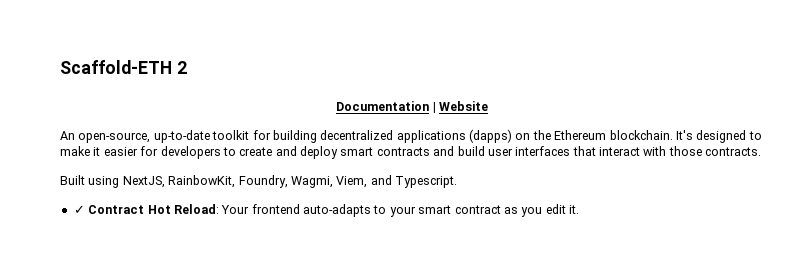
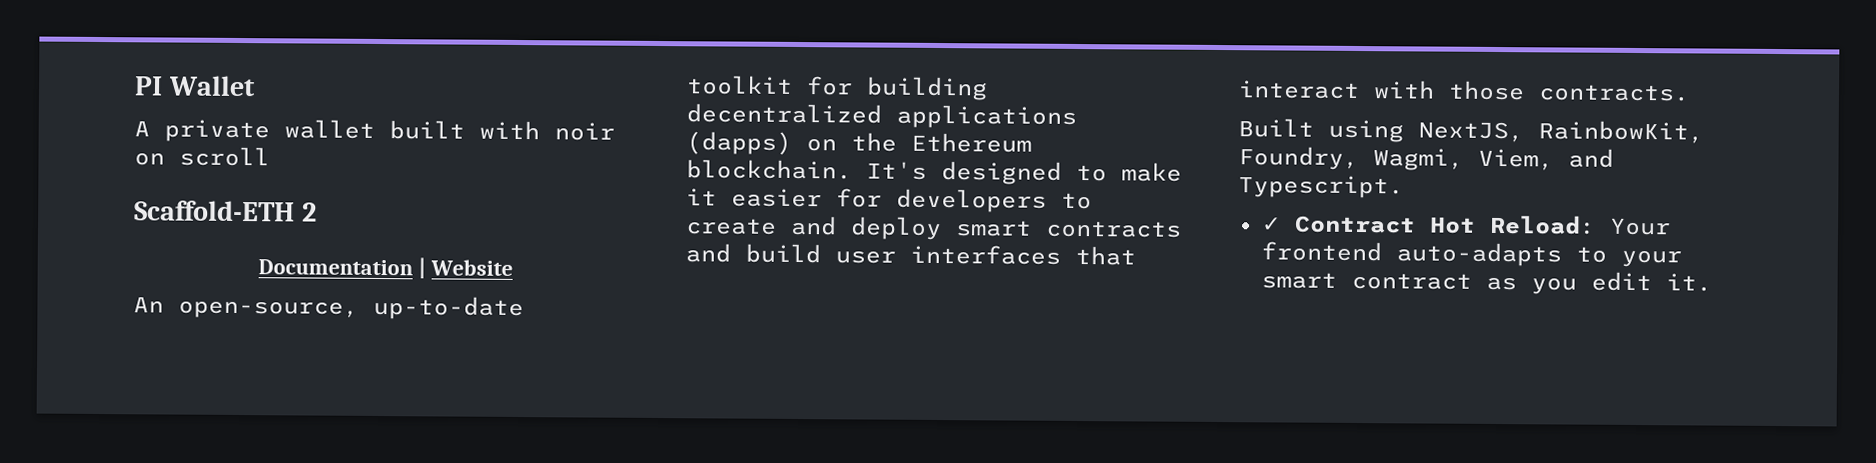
(60, 67) none -> [134,75,256,97] [134,119,615,143] [134,146,270,167] PI Wallet // A private wallet built with noir on scroll //

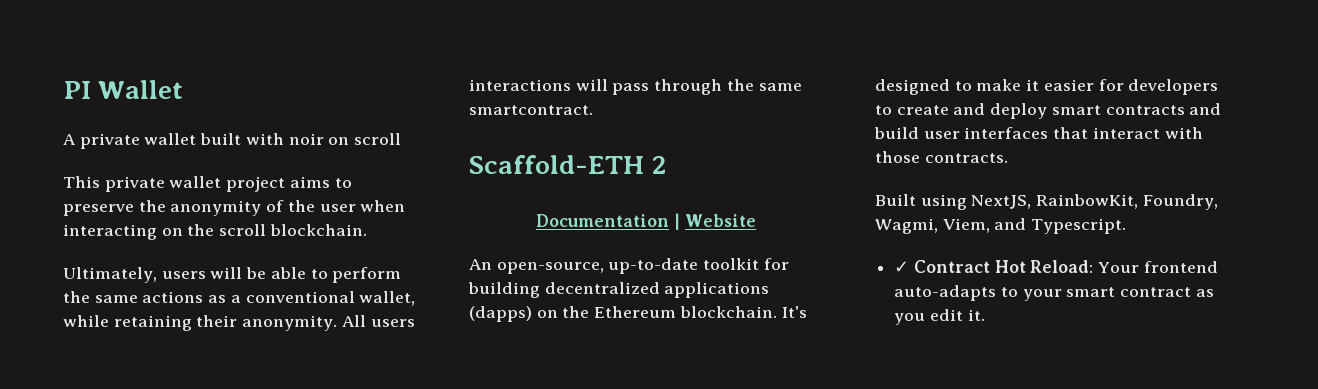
(270, 156) none -> [63,176,352,192] [63,200,406,216] [63,224,367,240] [63,267,402,283] [63,291,416,306] [63,315,415,331] [469,79,802,95] [469,105,593,115] // This private wallet project aims to preserve the anonymity of the user when interacting on the scroll blockchain. // Ultimately, users will be able to perform the same actions as a conventional wallet, while retaining their anonymity. All users interactions will pass through the same smartcontract.

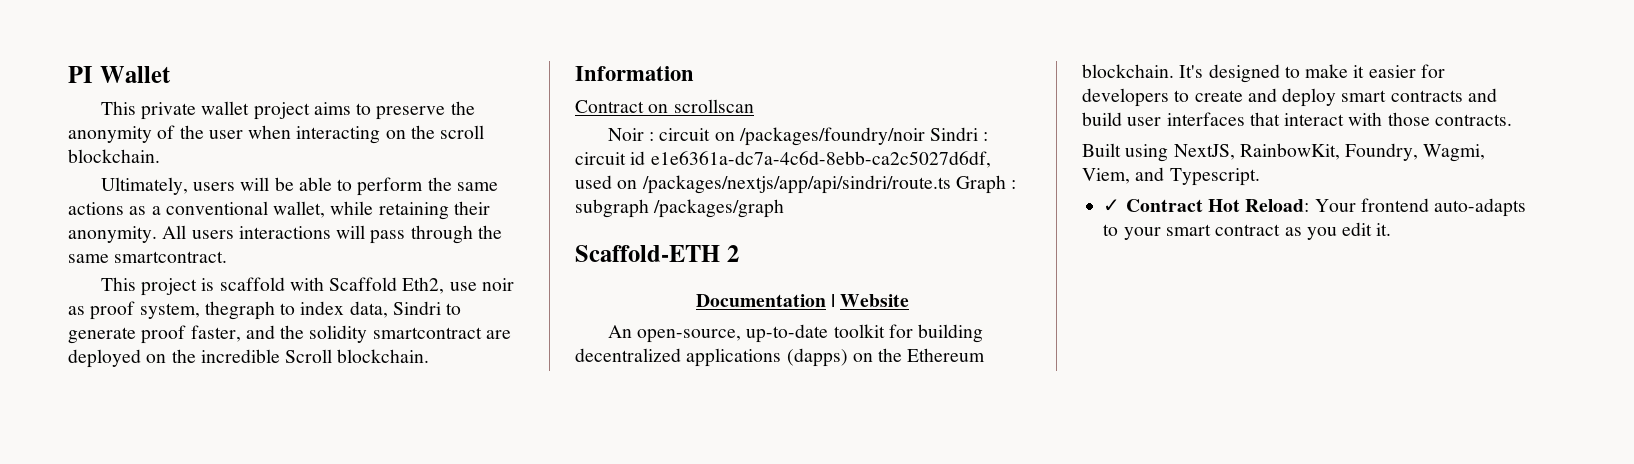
[63,133,402,149] // A private wallet built with noir on scroll -> (171, 74) none
(593, 110) none -> [100,277,514,296] [68,301,462,320] [68,325,511,344] [68,349,430,368] [575,66,694,81] [575,99,754,113] [607,127,989,146] [575,151,991,168] [575,175,1017,194] [575,199,785,218] // This project is scaffold with Scaffold Eth2, use noir as proof system, thegraph to index data, Sindri to generate proof faster, and the solidity smartcontract are deployed on the incredible Scroll blockchain. // Information // Contract on scrollscan // Noir : circuit on /packages/foundry/noir Sindri : circuit id e1e6361a-dc7a-4c6d-8ebb-ca2c5027d6df, used on /packages/nextjs/app/api/sindri/route.ts Graph : subgraph /packages/graph

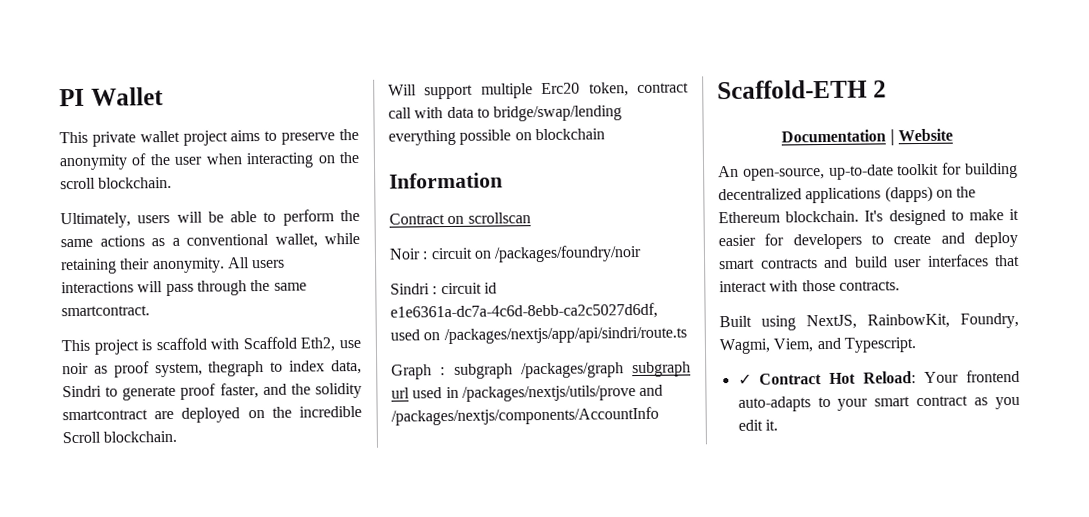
(430, 356) none -> [388,82,689,100] [388,105,623,122] [388,128,605,146] // Will support multiple Erc20 token, contract call with data to bridge/swap/lending everything possible on blockchain
(925, 136) none -> (643, 253) //
(951, 184) none -> (687, 335) //
(785, 208) none -> [632,361,691,378] [391,384,664,402] [391,406,659,426] subgraph url used in /packages/nextjs/utils/prove and /packages/nextjs/components/AccountInfo

